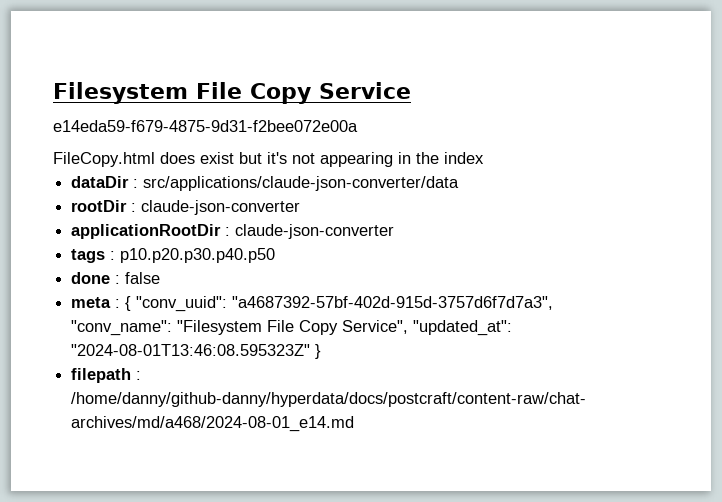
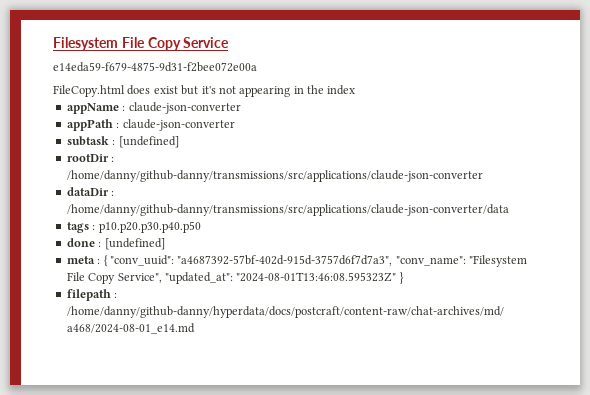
[71,176,460,191] [71,200,301,215] [71,224,395,239] dataDir : src/applications/claude-json-converter/data // rootDir : claude-json-converter // applicationRootDir : claude-json-converter -> [66,102,241,114] [66,119,235,131] [66,136,179,148] [66,154,115,162] [66,170,483,182] [66,187,115,196] [66,204,509,216] appName : claude-json-converter // appPath : claude-json-converter // subtask : [undefined] // rootDir : /home/danny/github-danny/transmissions/src/applications/claude-json-converter // dataDir : /home/danny/github-danny/transmissions/src/applications/claude-json-converter/data
[125,272,161,284] false -> [104,238,165,250] [undefined]

